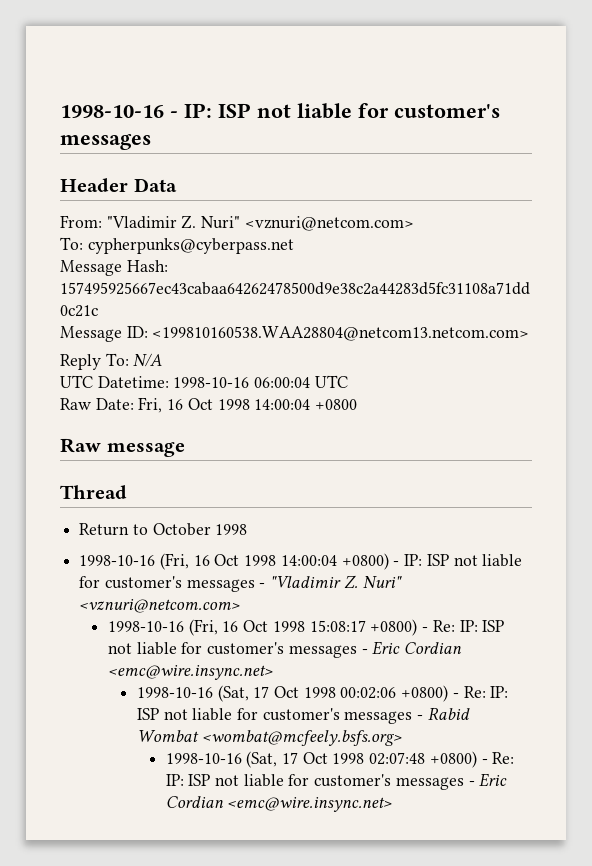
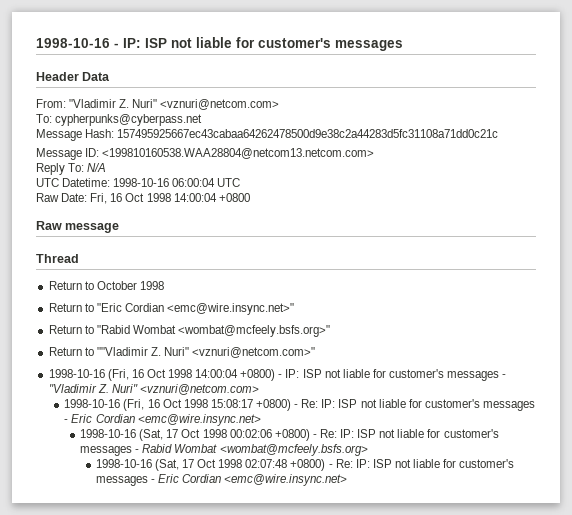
(248, 529) none -> [48,303,295,315] [48,325,331,337] [48,347,316,358] // Return to "Eric Cordian <emc@wire.insync.net>" // Return to "Rabid Wombat <wombat@mcfeely.bsfs.org>" // Return to ""Vladimir Z. Nuri" <vznuri@netcom.com>"

